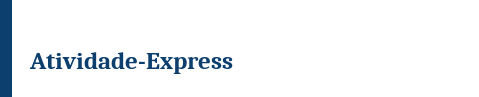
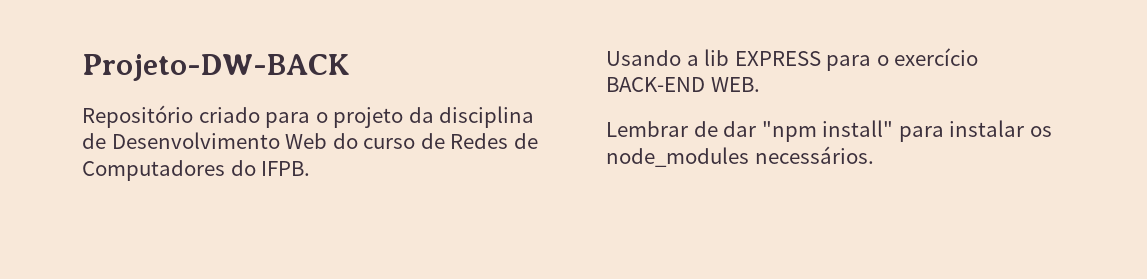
[29,52,233,74] Atividade-Express -> [82,54,350,81] [82,105,535,128] [82,132,538,149] [82,160,311,181] [606,48,979,71] [606,77,760,92] [606,120,1052,142] [606,146,874,167] Projeto-DW-BACK // Repositório criado para o projeto da disciplina de Desenvolvimento Web do curso de Redes de Computadores do IFPB. // Usando a lib EXPRESS para o exercício BACK-END WEB. // Lembrar de dar "npm install" para instalar os node_modules necessários.

